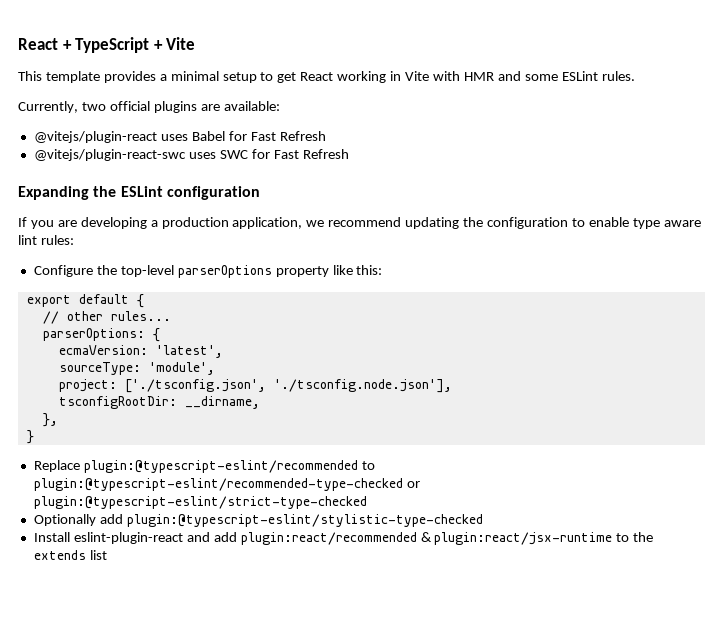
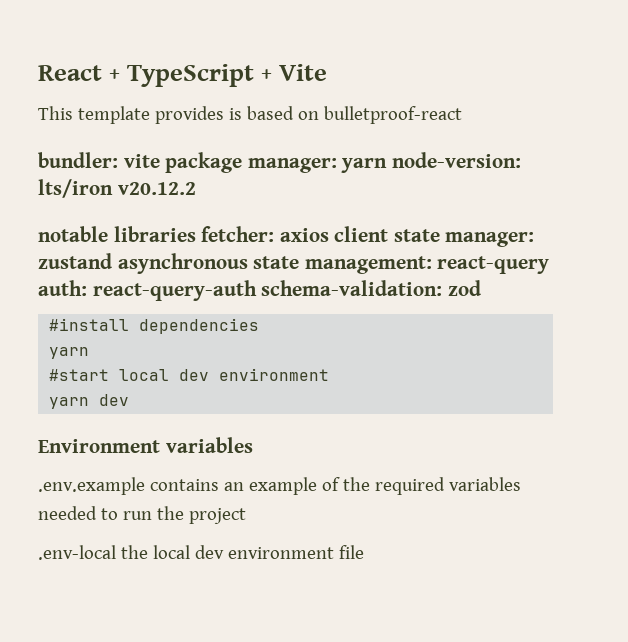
[159,71,635,83] [18,101,280,113] [33,131,326,143] [33,149,349,161] [18,186,260,200] [18,217,701,229] [18,235,74,245] [33,265,383,278] [26,294,144,308] [42,311,171,324] [42,328,160,342] [58,345,223,358] [58,362,215,375] [58,379,452,393] [58,396,260,409] [42,413,58,427] [26,430,34,444] [33,460,375,473] [33,478,420,491] [33,496,367,509] [33,514,483,527] [33,532,654,545] [33,550,107,560] a minimal setup to get React working in Vite with HMR and some ESLint rules. // Currently, two official plugins are available: // @vitejs/plugin-react uses Babel for Fast Refresh // @vitejs/plugin-react-swc uses SWC for Fast Refresh // Expanding the ESLint configuration // If you are developing a production application, we recommend updating the configuration to enable type aware lint rules: // Configure the top-level parserOptions property like this: // export default { // // other rules... // parserOptions: { // ecmaVersion: 'latest', // sourceType: 'module', // project: ['./tsconfig.json', './tsconfig.node.json'], // tsconfigRootDir: __dirname, // }, // } // Replace plugin:@typescript-eslint/recommended to plugin:@typescript-eslint/recommended-type-checked or plugin:@typescript-eslint/strict-type-checked // Optionally add plugin:@typescript-eslint/stylistic-type-checked // Install eslint-plugin-react and add plugin:react/recommended & plugin:react/jsx-runtime to the extends list -> [228,106,462,124] [38,152,521,173] [38,179,196,198] [38,226,535,247] [38,253,550,274] [38,280,481,301] [49,318,260,334] [49,347,90,359] [49,368,330,381] [49,394,130,409] [38,437,253,453] [38,477,521,495] [38,506,246,524] [38,545,364,560] is based on bulletproof-react // bundler: vite package manager: yarn node-version: lts/iron v20.12.2 // notable libraries fetcher: axios client state manager: zustand asynchronous state management: react-query auth: react-query-auth schema-validation: zod // #install dependencies // yarn // #start local dev environment // yarn dev // Environment variables // .env.example contains an example of the required variables needed to run the project // .env-local the local dev environment file

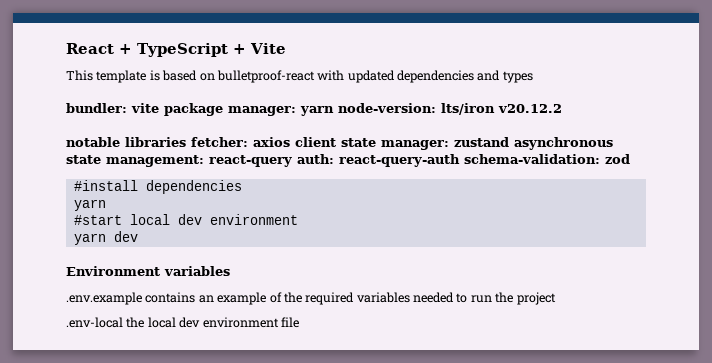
[154,106,224,124] provides -> (147, 76) none
(462, 115) none -> [317,70,533,83] with updated dependencies and types

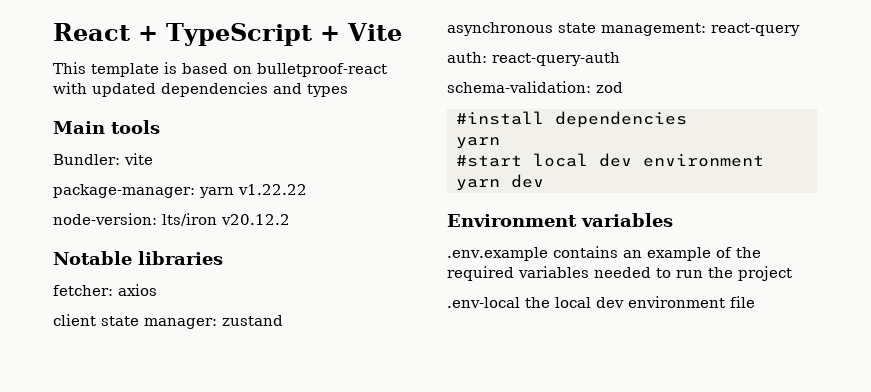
[66,103,334,116] bundler: vite package manager: yarn -> [53,120,160,134] [53,153,153,165] [53,184,307,198] Main tools // Bundler: vite // package-manager: yarn v1.22.22 //
[66,137,120,147] notable -> [53,251,132,265] Notable
(186, 142) none -> (223, 258) //
(290, 142) none -> (157, 290) //
(509, 142) none -> (283, 320) //
(292, 161) none -> (800, 29) //
(460, 160) none -> (620, 59) //

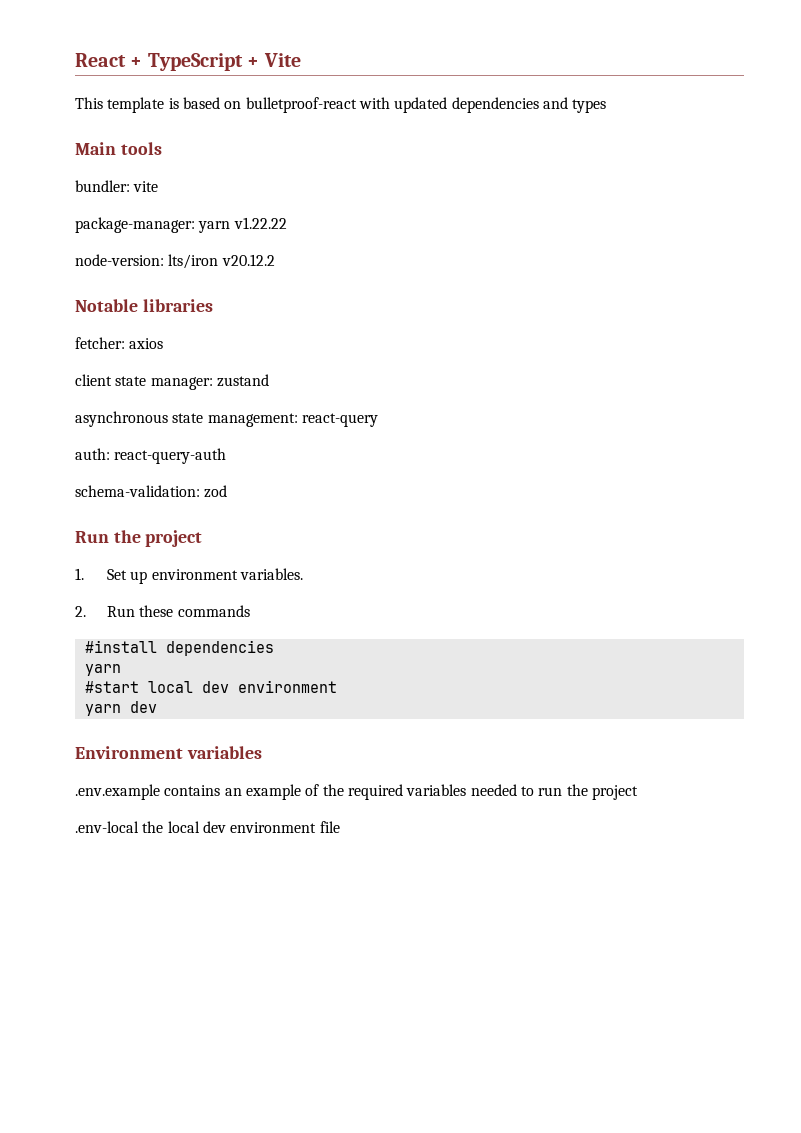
[53,154,120,165] Bundler: -> [75,180,130,192] bundler:
(623, 87) none -> [75,530,203,547] [75,568,303,584] [75,605,250,617] // Run the project // 1. Set up environment variables. // 2. Run these commands

